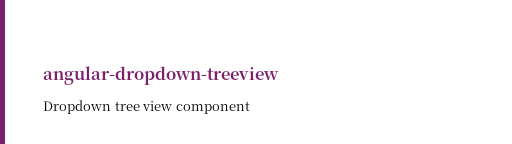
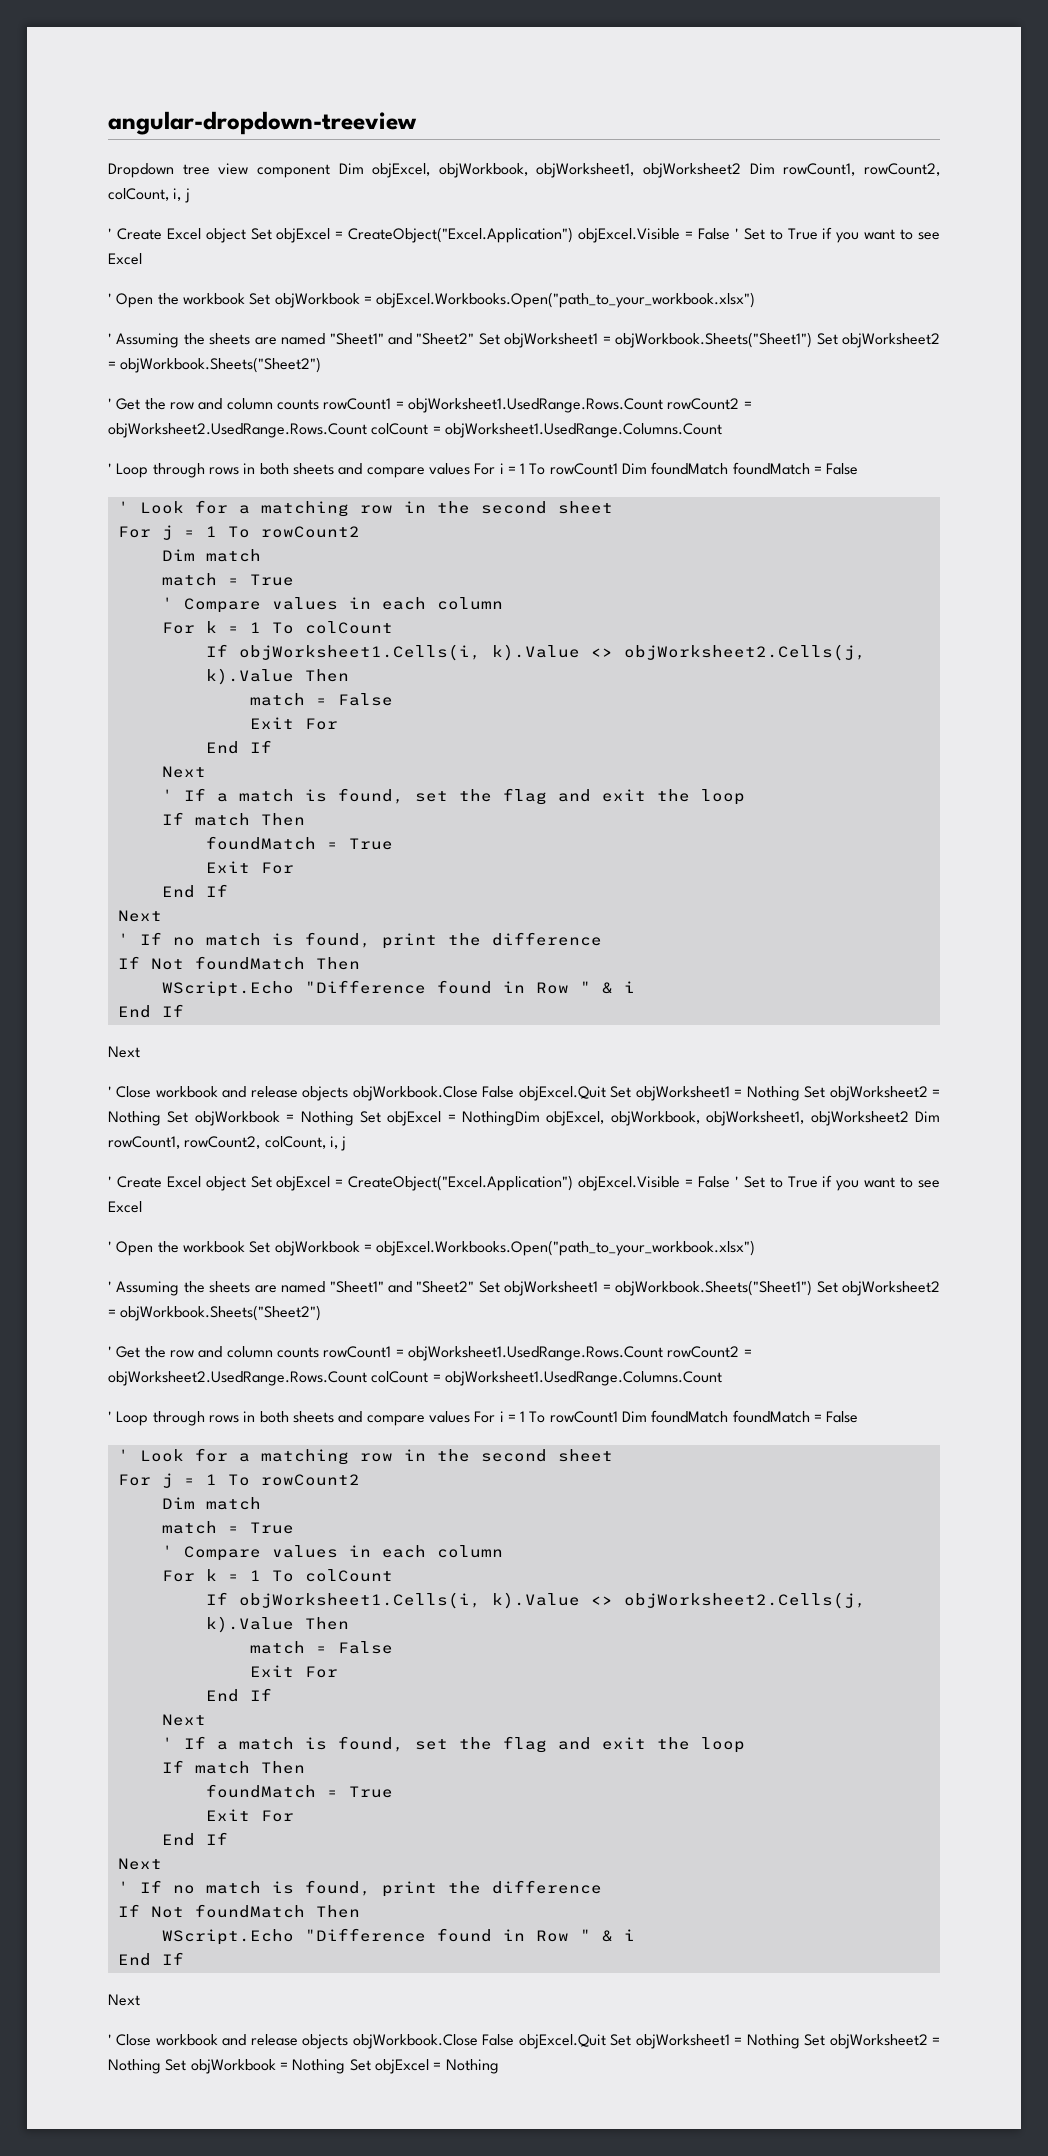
(250, 107) none -> [338,163,940,178] [108,188,190,203] [108,227,941,243] [108,253,142,265] [108,292,756,308] [108,332,941,348] [108,357,322,373] [108,398,752,413] [108,423,722,438] [108,462,859,478] [117,500,613,517] [117,525,360,540] [161,549,261,562] [161,573,294,586] [161,597,503,613] [161,621,393,634] [205,644,866,661] [205,668,349,685] [249,693,393,706] [249,717,338,730] [205,740,272,754] [161,766,206,778] [161,788,745,805] [161,812,305,826] [205,836,393,850] [205,861,294,874] [161,884,228,898] [117,910,162,922] [117,932,602,949] [117,956,360,970] [161,980,635,997] [117,1004,184,1018] [108,1046,140,1058] [108,1086,941,1101] [108,1111,940,1126] [108,1136,347,1151] [108,1175,941,1191] [108,1201,142,1213] [108,1240,756,1256] [108,1280,941,1296] [108,1305,322,1321] [108,1346,752,1361] [108,1371,722,1386] [108,1410,859,1426] [117,1448,613,1465] [117,1473,360,1488] [161,1497,261,1510] [161,1521,294,1534] [161,1545,503,1561] [161,1569,393,1582] [205,1592,866,1609] [205,1616,349,1633] [249,1641,393,1654] [249,1665,338,1678] [205,1688,272,1702] [161,1714,206,1726] [161,1736,745,1753] [161,1760,305,1774] [205,1784,393,1798] [205,1809,294,1822] [161,1832,228,1846] [117,1858,162,1870] [117,1880,602,1897] [117,1904,360,1918] [161,1928,635,1945] [117,1952,184,1966] [108,1994,140,2006] [108,2034,941,2049] [108,2059,499,2074] Dim objExcel, objWorkbook, objWorksheet1, objWorksheet2 Dim rowCount1, rowCount2, colCount, i, j // ' Create Excel object Set objExcel = CreateObject("Excel.Application") objExcel.Visible = False ' Set to True if you want to see Excel // ' Open the workbook Set objWorkbook = objExcel.Workbooks.Open("path_to_your_workbook.xlsx") // ' Assuming the sheets are named "Sheet1" and "Sheet2" Set objWorksheet1 = objWorkbook.Sheets("Sheet1") Set objWorksheet2 = objWorkbook.Sheets("Sheet2") // ' Get the row and column counts rowCount1 = objWorksheet1.UsedRange.Rows.Count rowCount2 = objWorksheet2.UsedRange.Rows.Count colCount = objWorksheet1.UsedRange.Columns.Count // ' Loop through rows in both sheets and compare values For i = 1 To rowCount1 Dim foundMatch foundMatch = False // ' Look for a matching row in the second sheet // For j = 1 To rowCount2 // Dim match // match = True // ' Compare values in each column // For k = 1 To colCount // If objWorksheet1.Cells(i, k).Value <> objWorksheet2.Cells(j, k).Value Then // match = False // Exit For // End If // Next // ' If a match is found, set the flag and exit the loop // If match Then // foundMatch = True // Exit For // End If // Next // ' If no match is found, print the difference // If Not foundMatch Then // WScript.Echo "Difference found in Row " & i // End If // Next // ' Close workbook and release objects objWorkbook.Close False objExcel.Quit Set objWorksheet1 = Nothing Set objWorksheet2 = Nothing Set objWorkbook = Nothing Set objExcel = NothingDim objExcel, objWorkbook, objWorksheet1, objWorksheet2 Dim rowCount1, rowCount2, colCount, i, j // ' Create Excel object Set objExcel = CreateObject("Excel.Application") objExcel.Visible = False ' Set to True if you want to see Excel // ' Open the workbook Set objWorkbook = objExcel.Workbooks.Open("path_to_your_workbook.xlsx") // ' Assuming the sheets are named "Sheet1" and "Sheet2" Set objWorksheet1 = objWorkbook.Sheets("Sheet1") Set objWorksheet2 = objWorkbook.Sheets("Sheet2") // ' Get the row and column counts rowCount1 = objWorksheet1.UsedRange.Rows.Count rowCount2 = objWorksheet2.UsedRange.Rows.Count colCount = objWorksheet1.UsedRange.Columns.Count // ' Loop through rows in both sheets and compare values For i = 1 To rowCount1 Dim foundMatch foundMatch = False // ' Look for a matching row in the second sheet // For j = 1 To rowCount2 // Dim match // match = True // ' Compare values in each column // For k = 1 To colCount // If objWorksheet1.Cells(i, k).Value <> objWorksheet2.Cells(j, k).Value Then // match = False // Exit For // End If // Next // ' If a match is found, set the flag and exit the loop // If match Then // foundMatch = True // Exit For // End If // Next // ' If no match is found, print the difference // If Not foundMatch Then // WScript.Echo "Difference found in Row " & i // End If // Next // ' Close workbook and release objects objWorkbook.Close False objExcel.Quit Set objWorksheet1 = Nothing Set objWorksheet2 = Nothing Set objWorkbook = Nothing Set objExcel = Nothing

